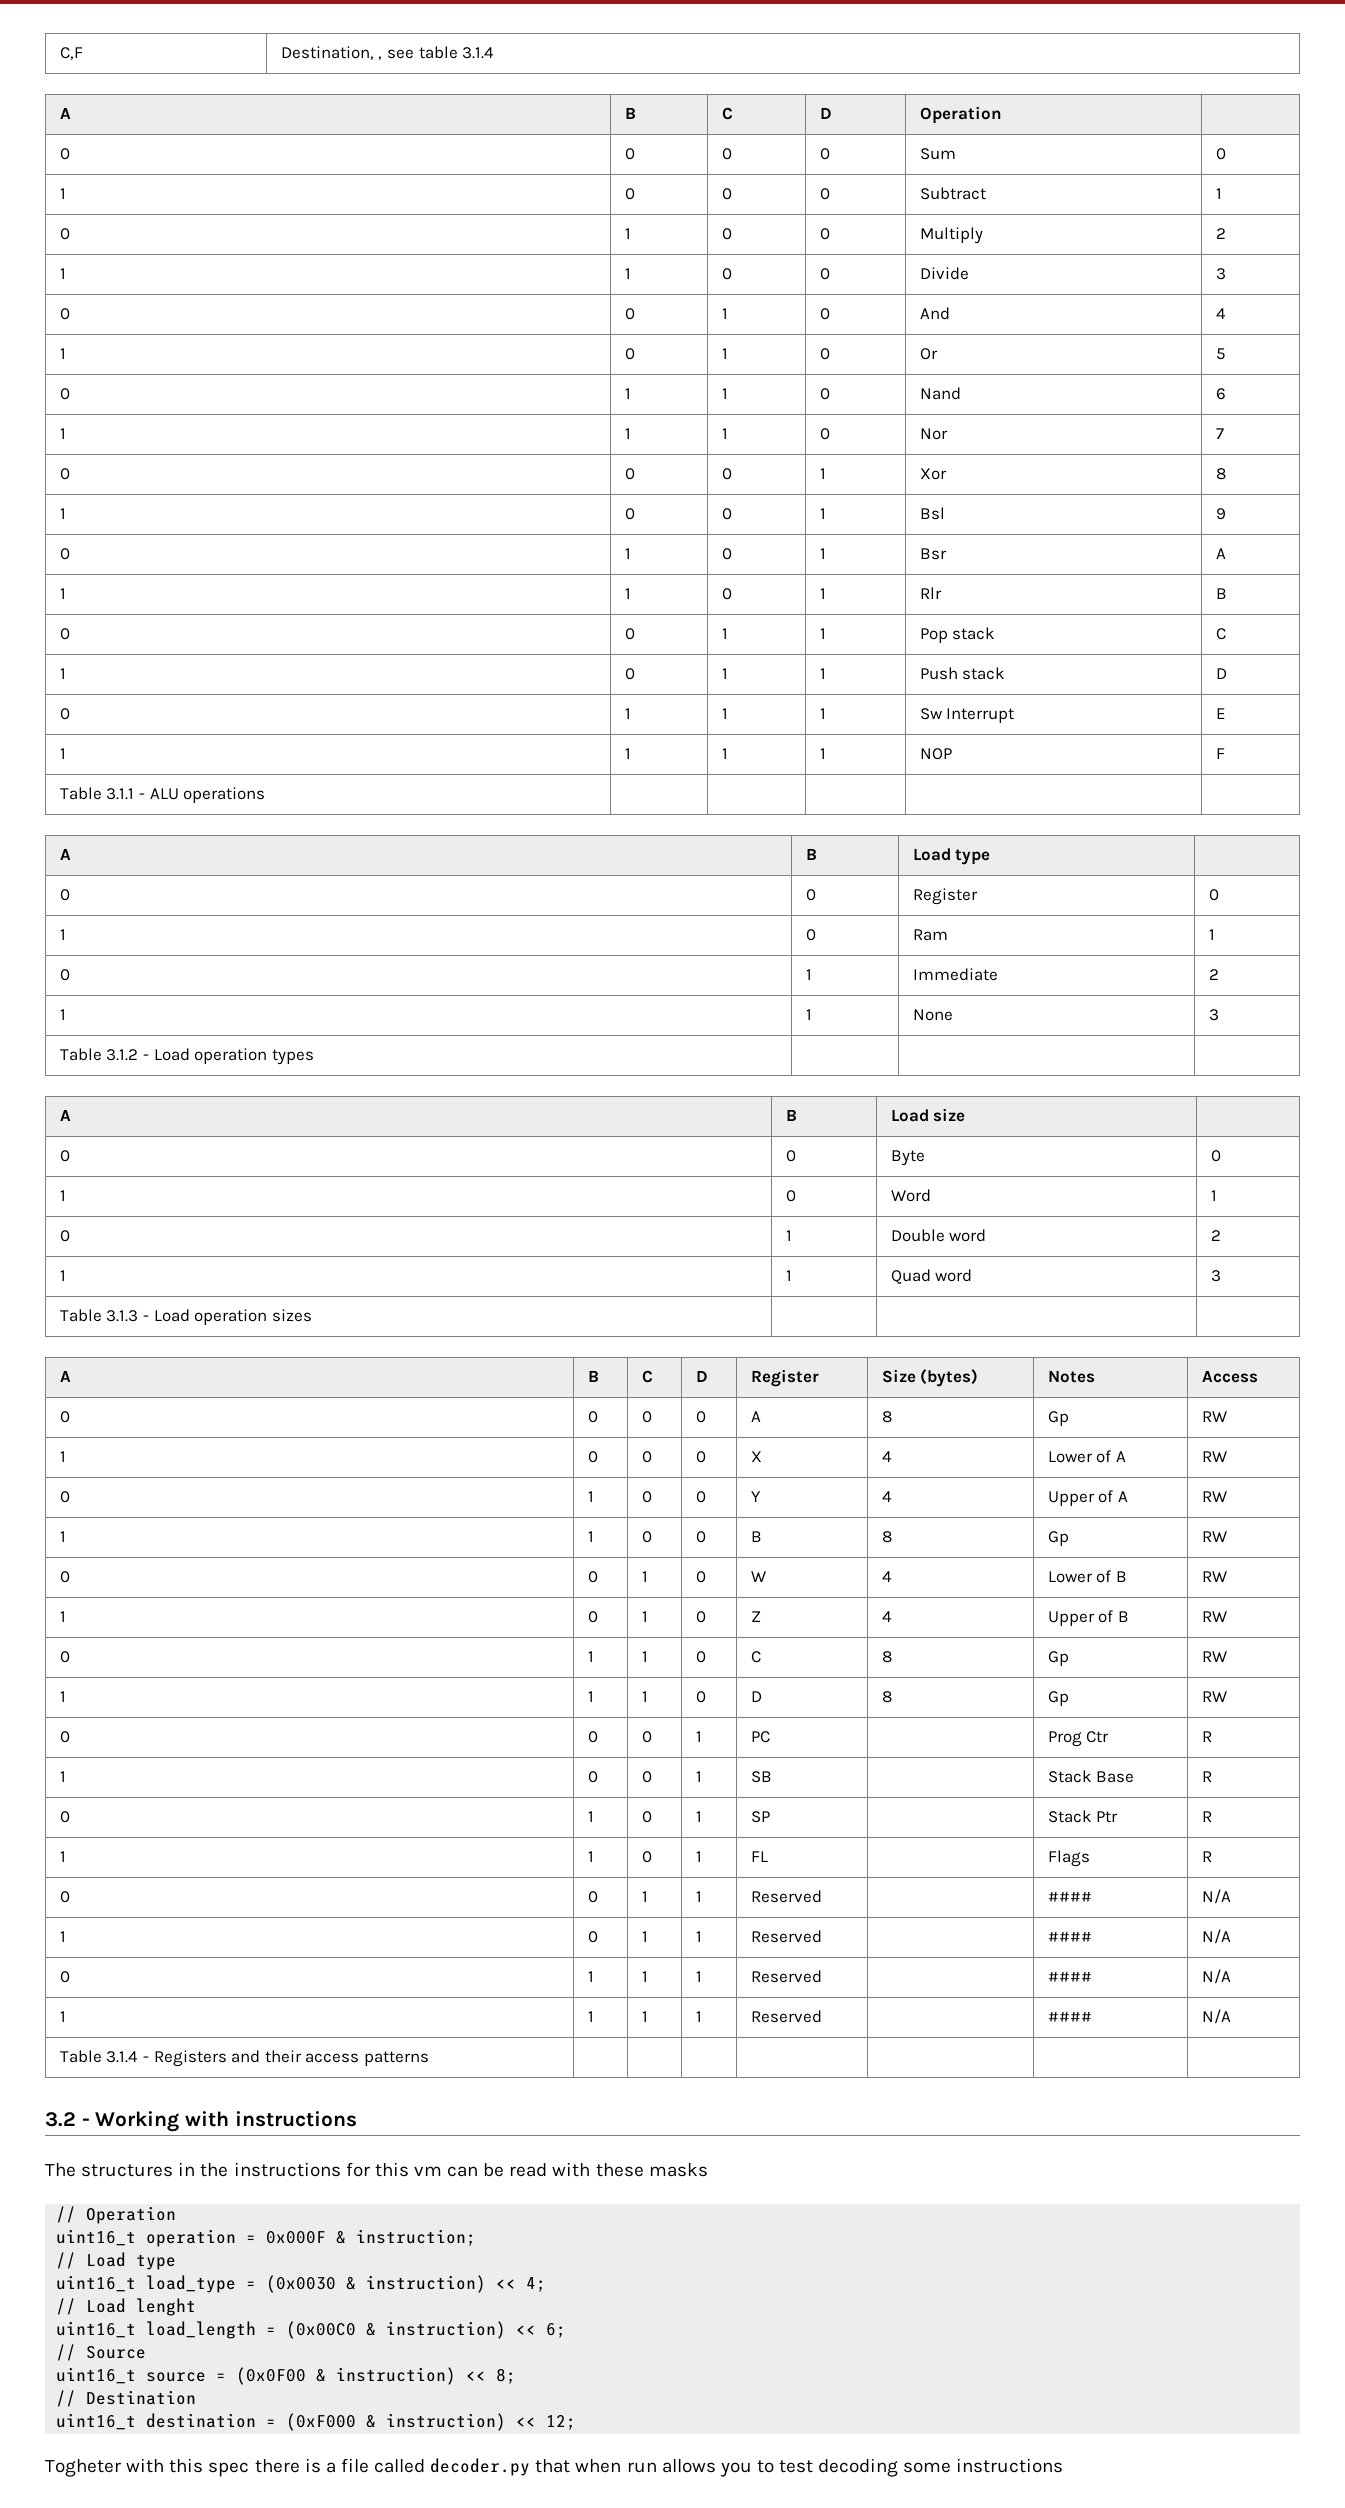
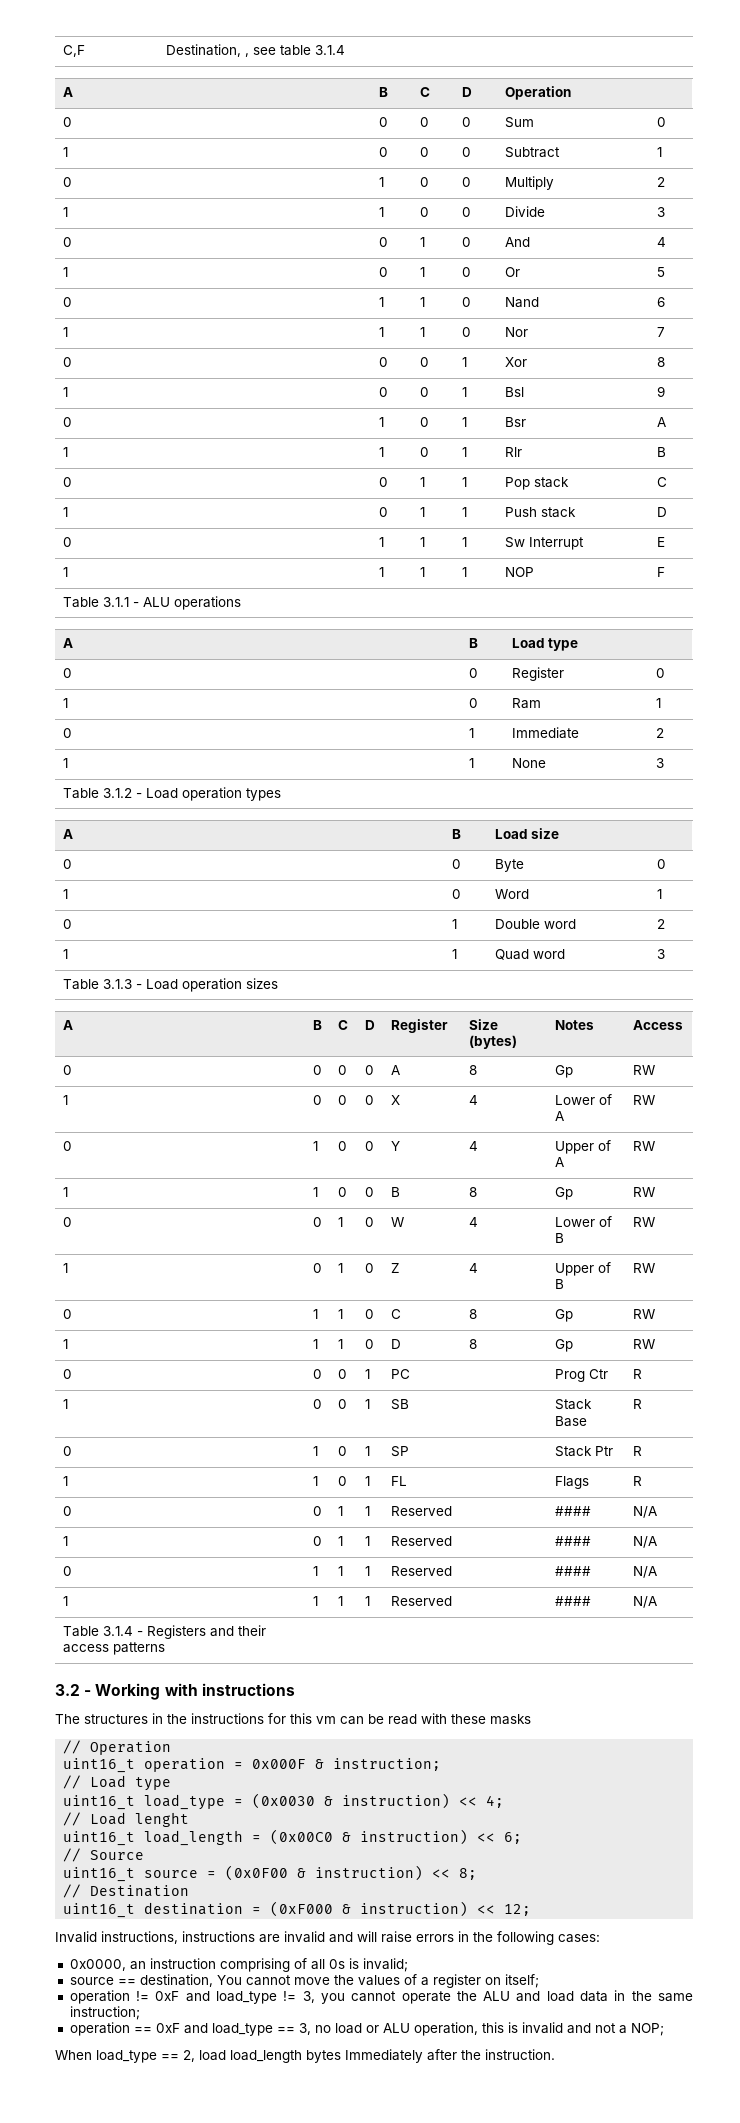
[45,2458,1064,2477] Togheter with this spec there is a file called decoder.py that when run allows you to test decoding some instructions -> [55,1931,600,1945] [69,1958,408,1972] [69,1974,539,1988] [69,1990,693,2004] [69,2006,140,2020] [69,2022,664,2036] [55,2049,555,2063] Invalid instructions, instructions are invalid and will raise errors in the following cases: // 0x0000, an instruction comprising of all 0s is invalid; // source == destination, You cannot move the values of a register on itself; // operation != 0xF and load_type != 3, you cannot operate the ALU and load data in the same instruction; // operation == 0xF and load_type == 3, no load or ALU operation, this is invalid and not a NOP; // When load_type == 2, load load_length bytes Immediately after the instruction.

